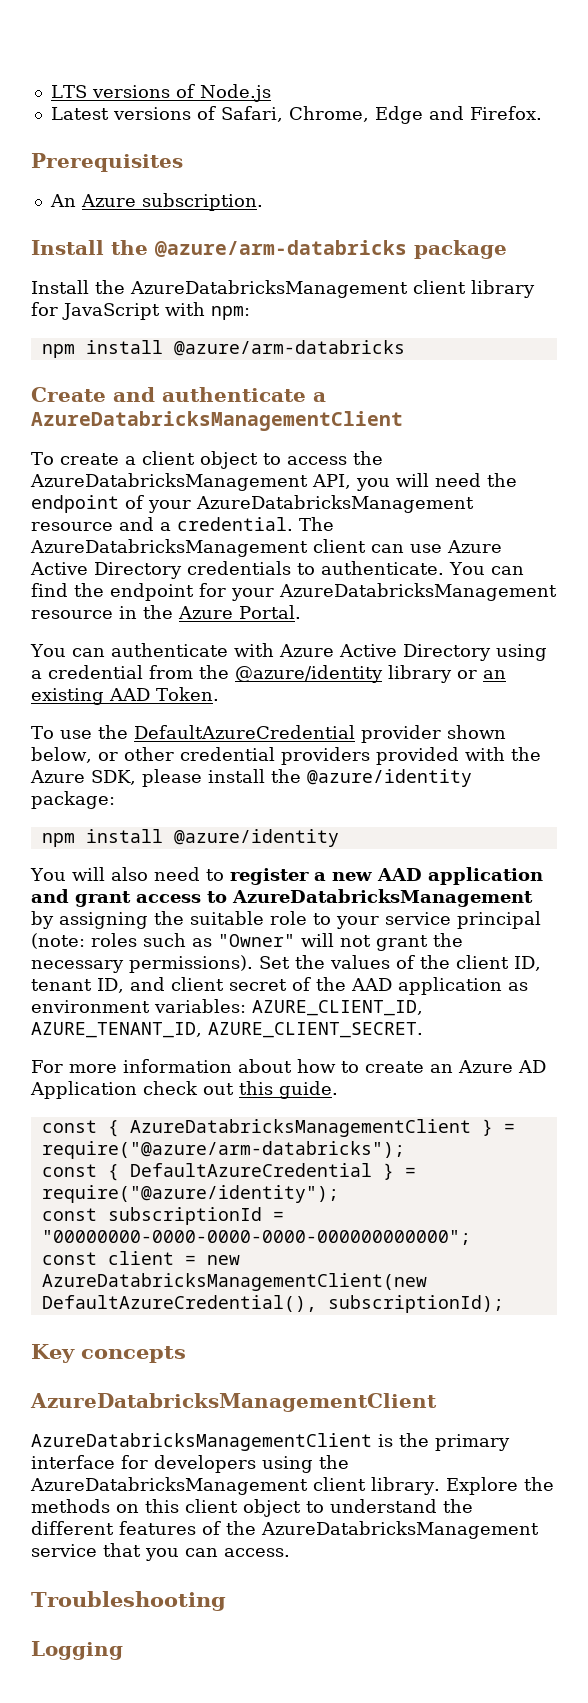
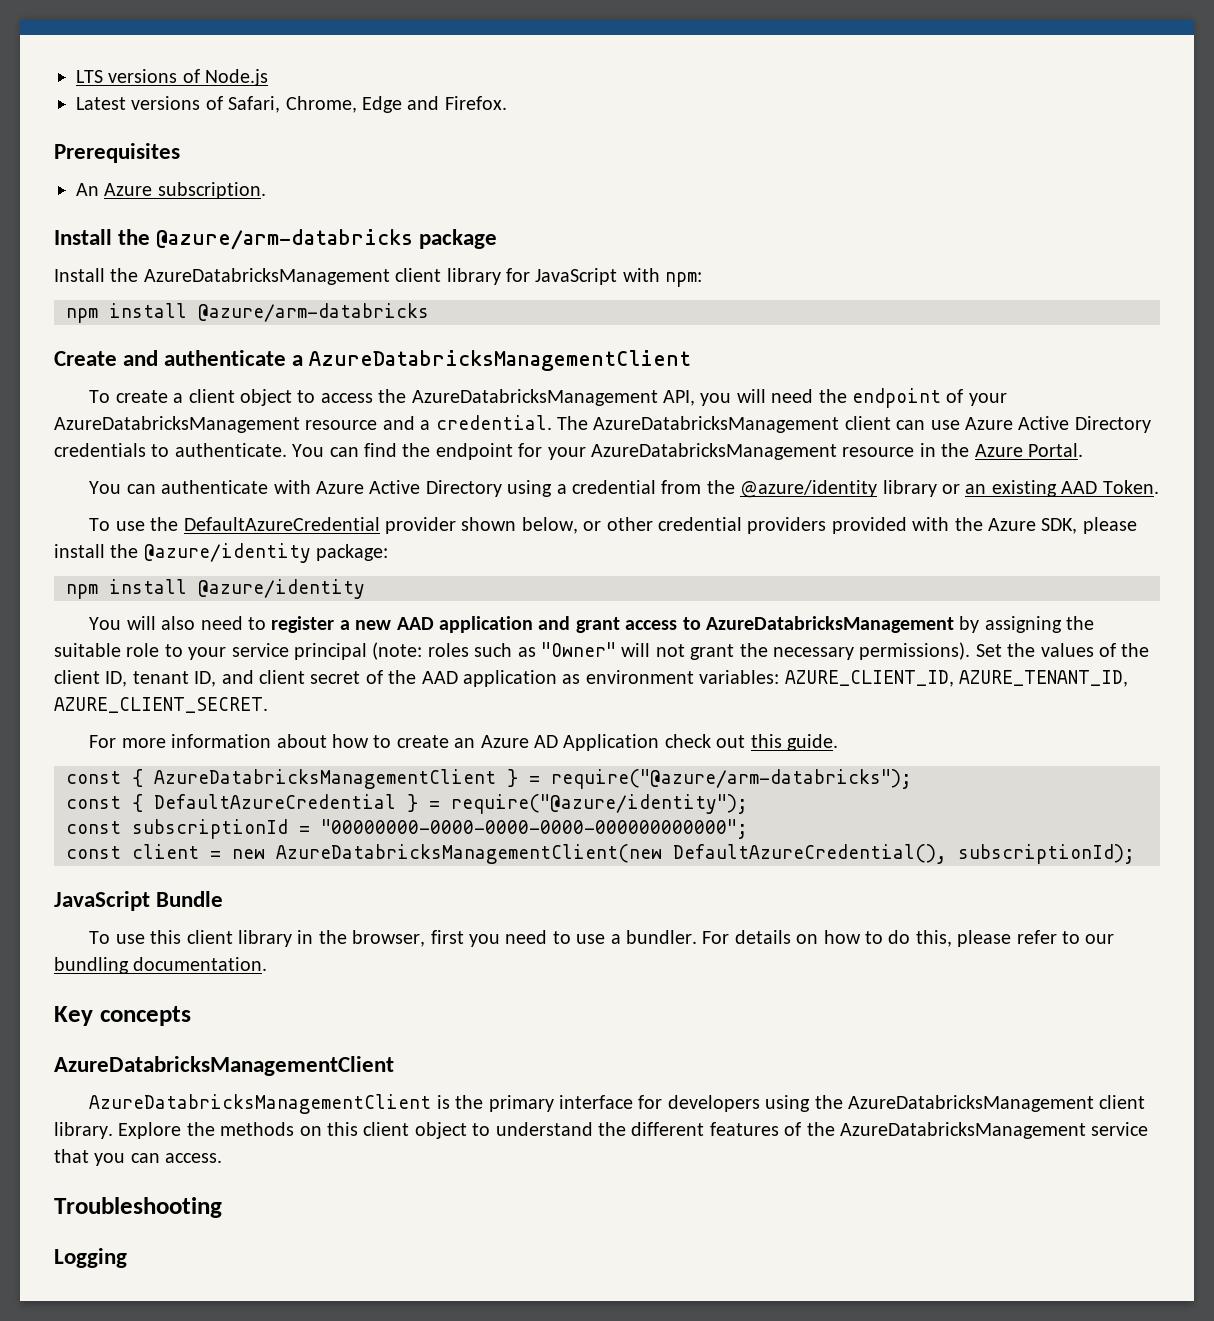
(504, 1304) none -> [54,891,224,911] [89,930,1115,947] [54,957,268,974] // JavaScript Bundle // To use this client library in the browser, first you need to use a bundler. For details on how to do this, please refer to our bundling documentation.

